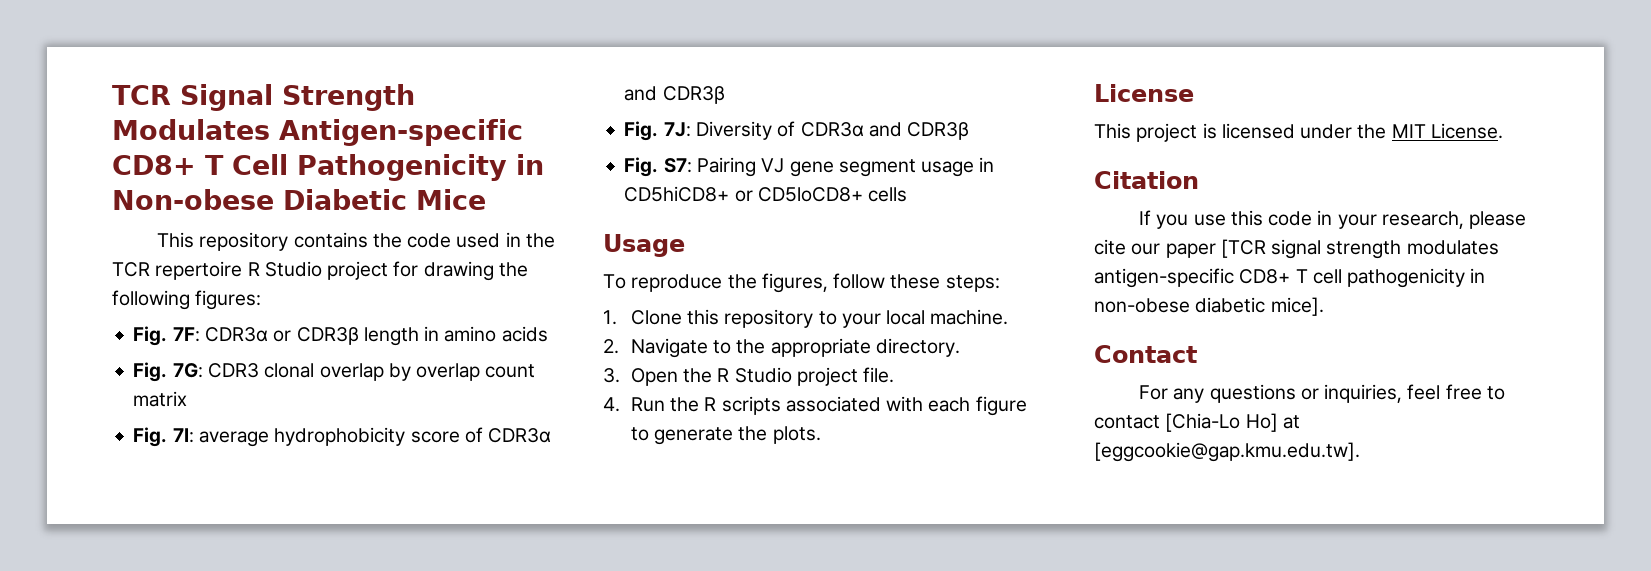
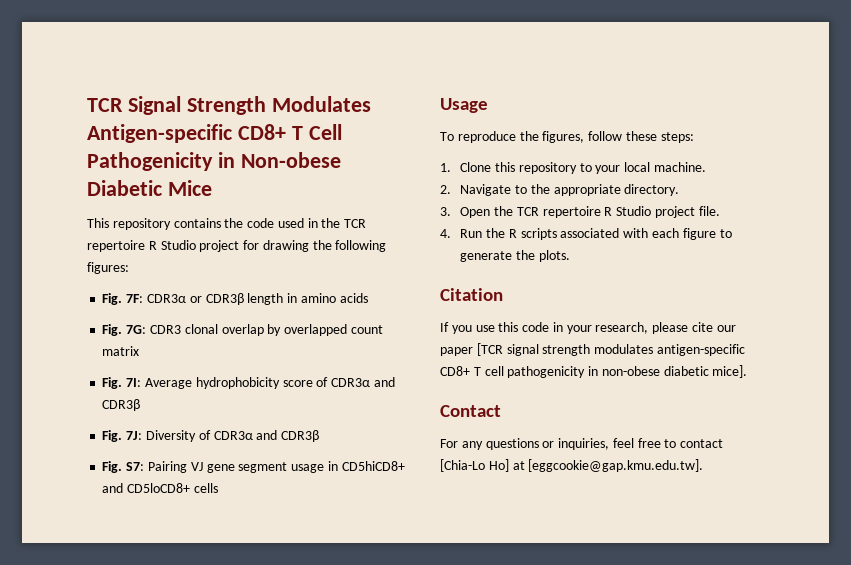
[416,363,481,381] overlap -> [284,324,348,336] overlapped
[198,431,269,447] average -> [144,378,192,389] Average
[734,190,753,202] or -> [102,483,124,493] and
(713, 375) none -> [516,206,601,218] TCR repertoire
[1094,84,1194,102] [1094,123,1503,142] // License // This project is licensed under the MIT License. -> (570, 256) none

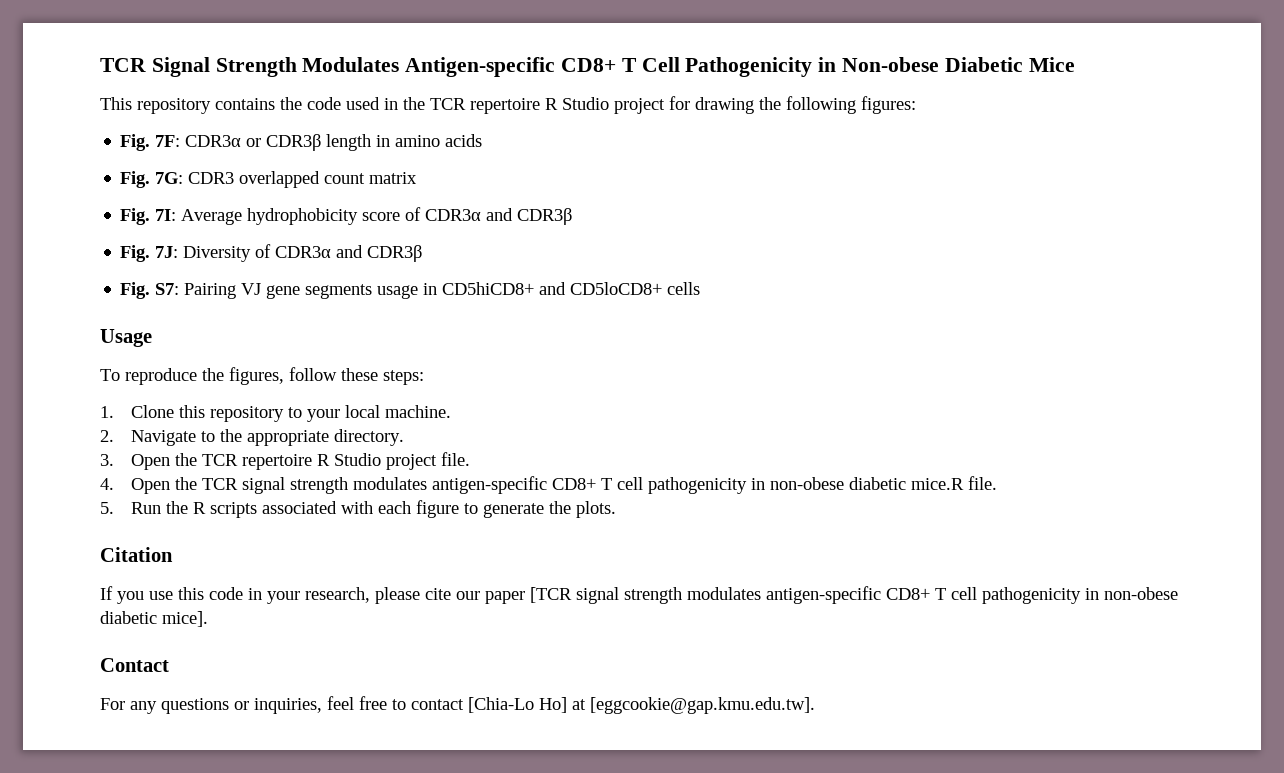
[184,324,282,336] clonal overlap by -> (235, 178) none
[238,462,288,473] segment -> [305,284,373,299] segments
(451, 233) none -> [131,476,998,494] [100,502,114,514] Open the TCR signal strength modulates antigen-specific CD8+ T cell pathogenicity in non-obese diabetic mice.R file. // 5.

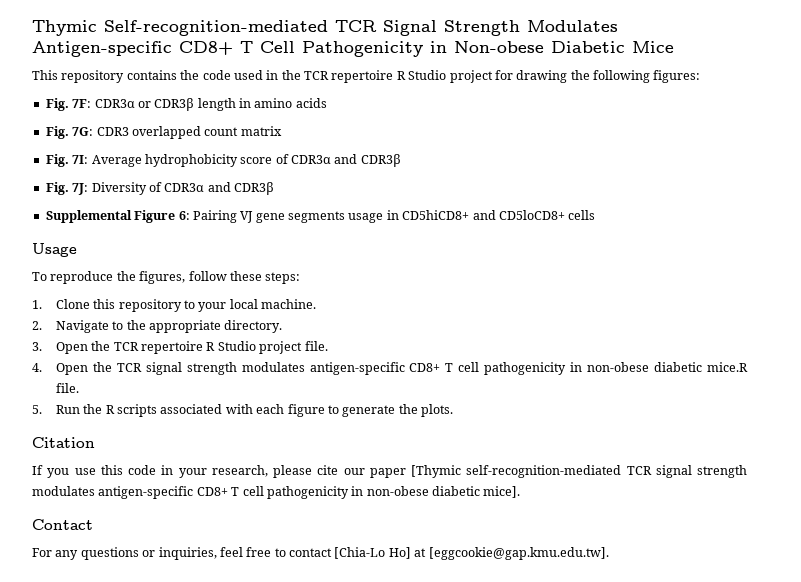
(100, 65) none -> [32,20,328,36] Thymic Self-recognition-mediated
[120,282,180,299] Fig. S7: -> [45,210,190,223] Supplemental Figure 6:
[530,587,572,603] [TCR -> [411,465,652,478] [Thymic self-recognition-mediated TCR

